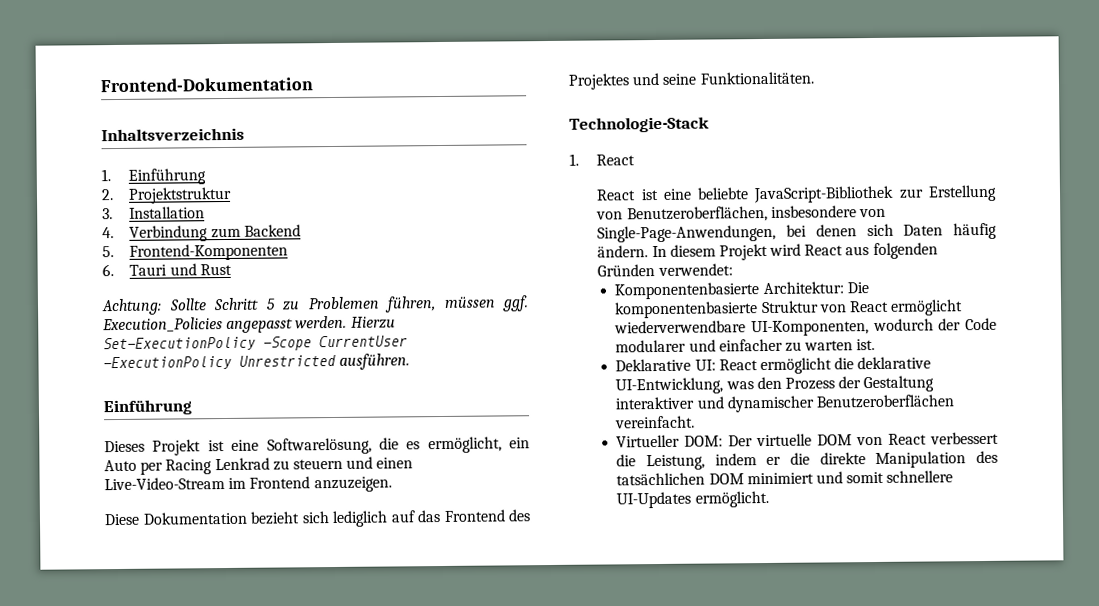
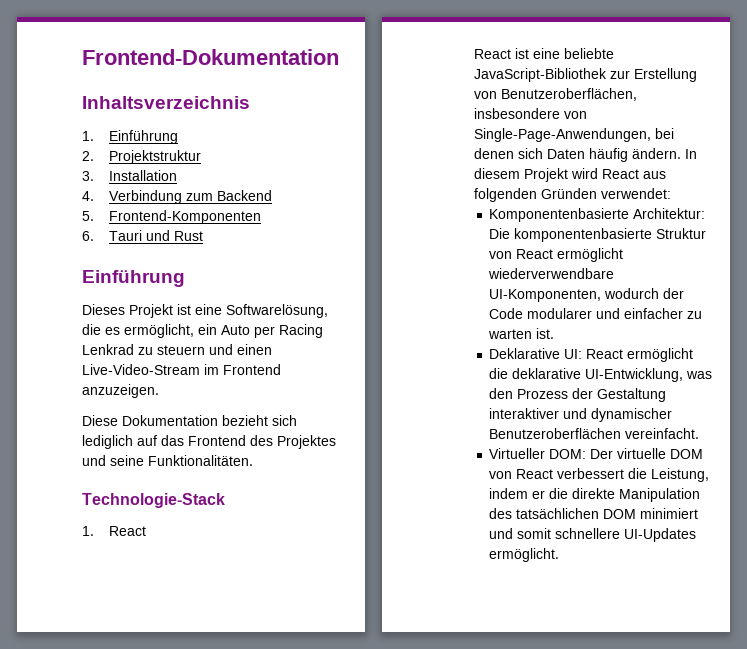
[101,295,529,316] [102,315,396,333] [103,335,408,352] [103,353,411,371] // Achtung: Sollte Schritt 5 zu Problemen führen, müssen ggf. Execution_Policies angepasst werden. Hierzu Set-ExecutionPolicy -Scope CurrentUser -ExecutionPolicy Unrestricted ausführen. -> (203, 236) none

